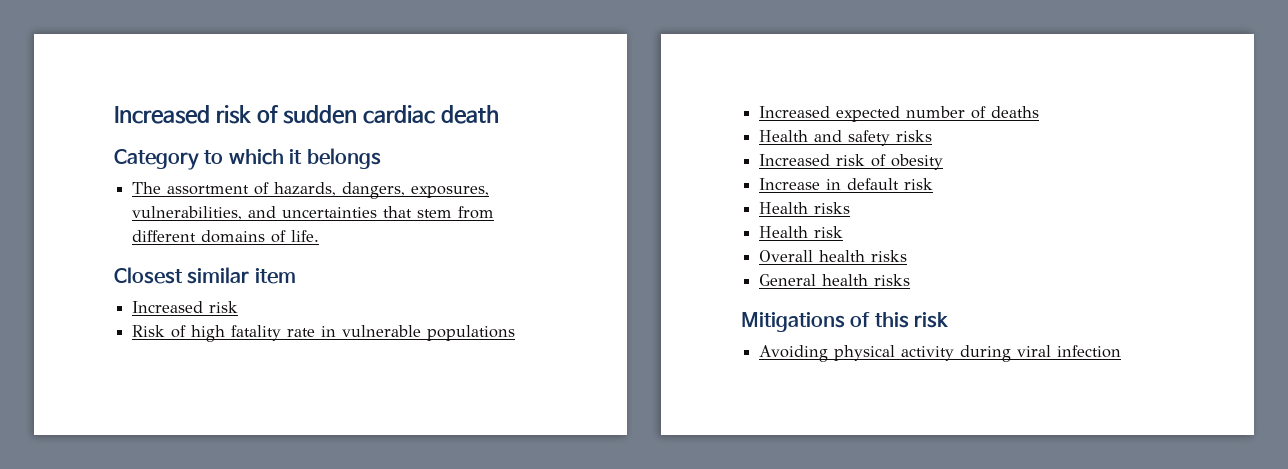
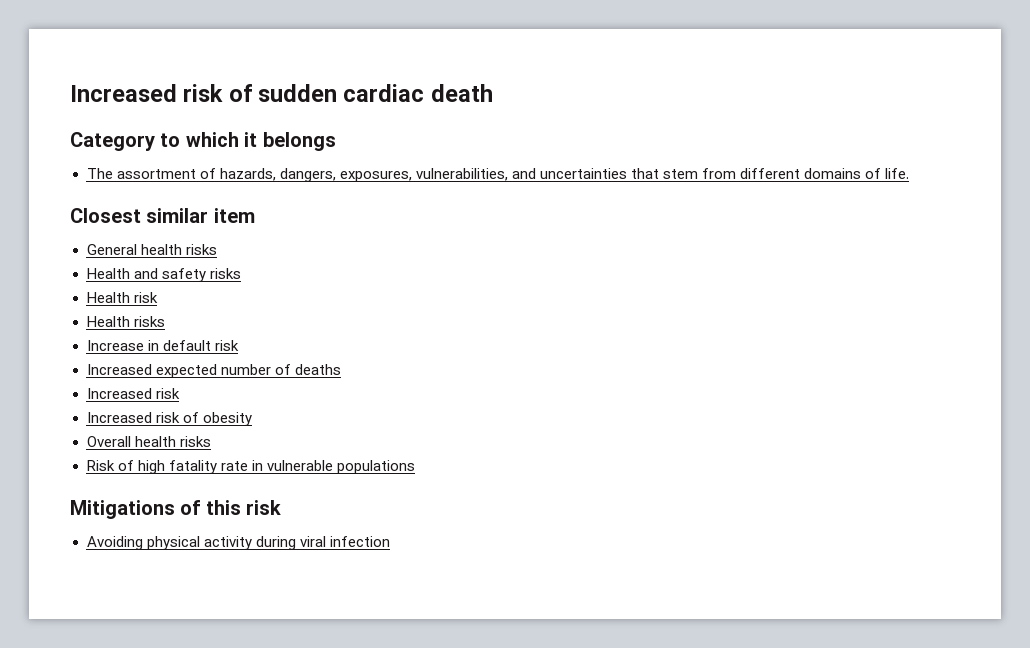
[132,301,239,313] Increased risk -> [86,244,217,255] [86,268,241,282] [86,292,158,303] [86,316,165,327] [86,340,239,351] [86,364,341,378] [86,388,180,399] [86,412,252,426] [86,436,211,447] General health risks // Health and safety risks // Health risk // Health risks // Increase in default risk // Increased expected number of deaths // Increased risk // Increased risk of obesity // Overall health risks
[759,106,1040,122] [759,130,933,146] [759,154,944,170] [759,178,934,190] [759,202,851,214] [759,226,844,238] [759,250,908,262] [759,274,911,286] // Increased expected number of deaths // Health and safety risks // Increased risk of obesity // Increase in default risk // Health risks // Health risk // Overall health risks // General health risks -> (415, 467) none

